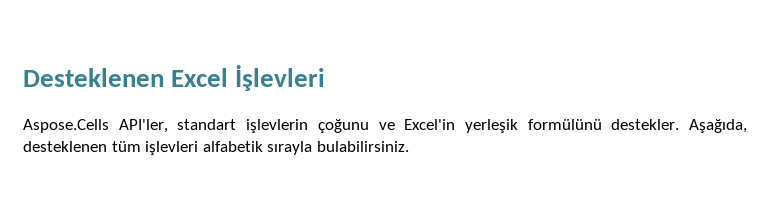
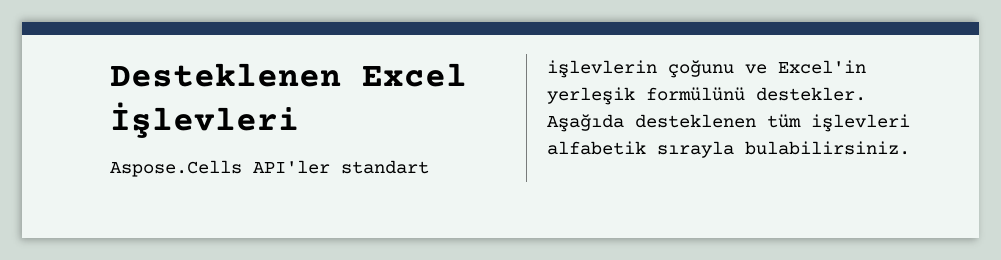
[118,119,168,133] API'ler, -> [253,160,330,174] API'ler
[689,119,747,133] Aşağıda, -> [547,114,624,132] Aşağıda

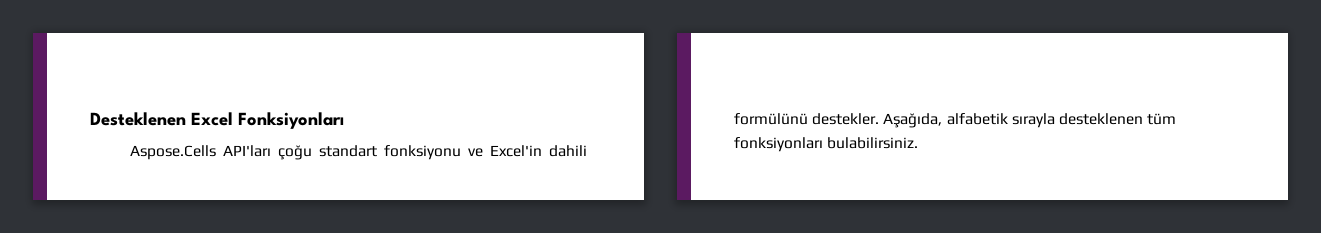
[110,102,299,138] İşlevleri -> [238,112,344,129] Fonksiyonları
[253,160,429,174] [547,60,734,78] API'ler standart işlevlerin çoğunu -> [222,145,461,160] API'ları çoğu standart fonksiyonu
[547,87,635,105] yerleşik -> [549,145,587,157] dahili
[547,114,910,132] [547,141,734,158] Aşağıda desteklenen tüm işlevleri alfabetik sırayla -> [883,113,1177,128] [734,137,823,152] Aşağıda, alfabetik sırayla desteklenen tüm fonksiyonları

